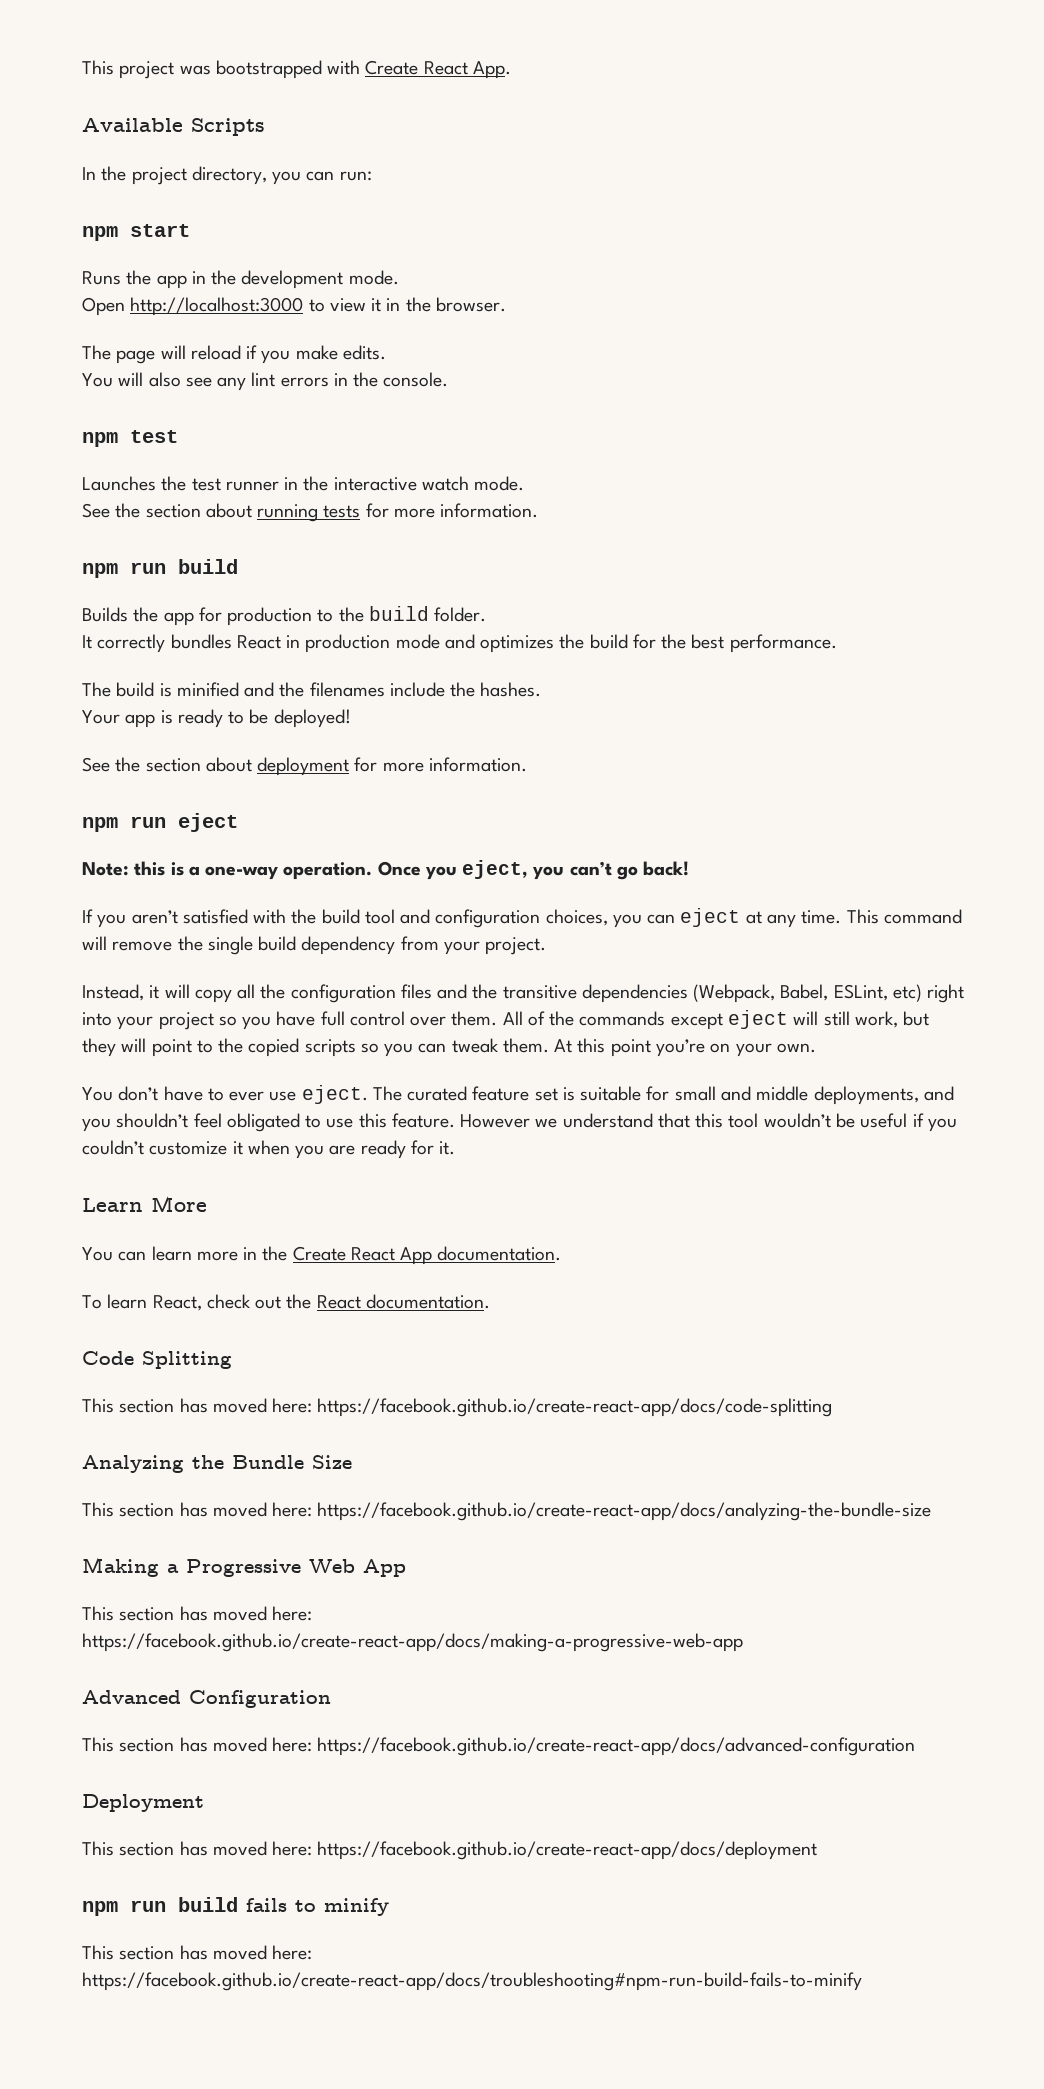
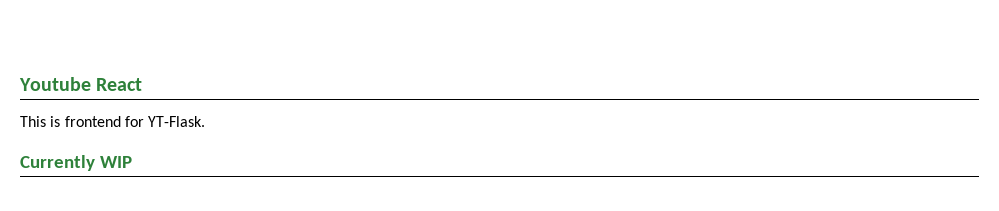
[82,60,511,79] [82,118,265,136] [82,166,372,185] [82,224,190,241] [82,270,399,289] [82,297,506,316] [82,345,386,364] [82,372,449,391] [82,430,178,447] [82,476,525,491] [82,503,539,522] [82,559,238,578] [82,606,487,626] [82,634,837,653] [82,682,542,697] [82,709,351,728] [82,757,527,776] [82,813,238,832] [82,860,690,880] [82,908,962,928] [82,936,547,955] [82,984,965,1003] [82,1010,930,1030] [82,1038,816,1057] [82,1085,954,1105] [82,1113,957,1132] [82,1140,456,1159] [82,1196,207,1212] [82,1246,562,1265] [82,1294,490,1311] [82,1351,232,1369] [82,1398,833,1417] [82,1455,352,1473] [82,1502,932,1521] [82,1557,406,1577] [82,1606,313,1621] [82,1633,743,1652] [82,1690,331,1708] [82,1737,916,1756] [82,1794,204,1812] [82,1841,818,1860] [82,1897,389,1916] [82,1945,313,1960] [82,1972,862,1991] This project was bootstrapped with Create React App. // Available Scripts // In the project directory, you can run: // npm start // Runs the app in the development mode. // Open http://localhost:3000 to view it in the browser. // The page will reload if you make edits. // You will also see any lint errors in the console. // npm test // Launches the test runner in the interactive watch mode. // See the section about running tests for more information. // npm run build // Builds the app for production to the build folder. // It correctly bundles React in production mode and optimizes the build for the best performance. // The build is minified and the filenames include the hashes. // Your app is ready to be deployed! // See the section about deployment for more information. // npm run eject // Note: this is a one-way operation. Once you eject, you can’t go back! // If you aren’t satisfied with the build tool and configuration choices, you can eject at any time. This command will remove the single build dependency from your project. // Instead, it will copy all the configuration files and the transitive dependencies (Webpack, Babel, ESLint, etc) right into your project so you have full control over them. All of the commands except eject will still work, but they will point to the copied scripts so you can tweak them. At this point you’re on your own. // You don’t have to ever use eject. The curated feature set is suitable for small and middle deployments, and you shouldn’t feel obligated to use this feature. However we understand that this tool wouldn’t be useful if you couldn’t customize it when you are ready for it. // Learn More // You can learn more in the Create React App documentation. // To learn React, check out the React documentation. // Code Splitting // This section has moved here: https://facebook.github.io/create-react-app/docs/code-splitting // Analyzing the Bundle Size // This section has moved here: https://facebook.github.io/create-react-app/docs/analyzing-the-bundle-size // Making a Progressive Web App // This section has moved here: https://facebook.github.io/create-react-app/docs/making-a-progressive-web-app // Advanced Configuration // This section has moved here: https://facebook.github.io/create-react-app/docs/advanced-configuration // Deployment // This section has moved here: https://facebook.github.io/create-react-app/docs/deployment // npm run build fails to minify // This section has moved here: https://facebook.github.io/create-react-app/docs/troubleshooting#npm-run-build-fails-to-minify -> [19,77,143,91] [20,116,206,127] [20,155,132,171] Youtube React // This is frontend for YT-Flask. // Currently WIP

